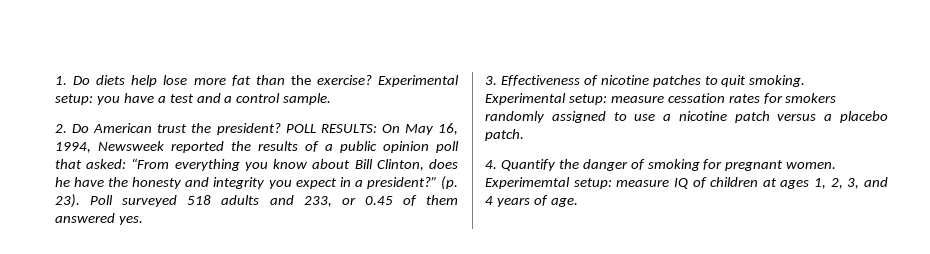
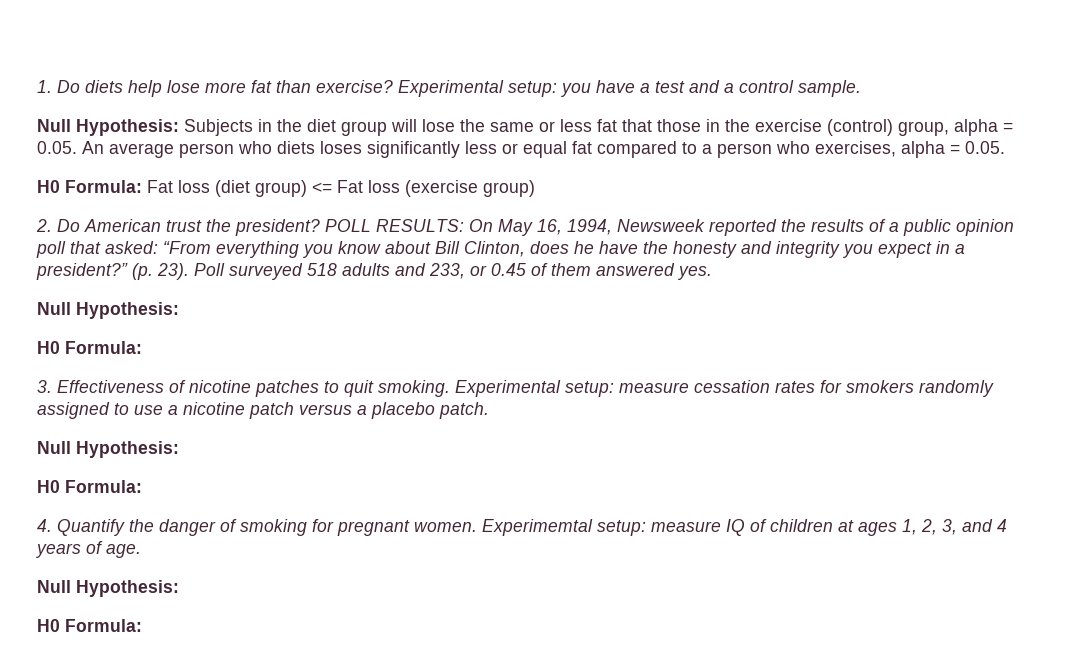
[290,75,311,85] the -> (311, 86) none
(332, 99) none -> [37,119,1013,136] [37,141,1005,158] [37,180,535,197] // Null Hypothesis: Subjects in the diet group will lose the same or less fat that those in the exercise (control) group, alpha = 0.05. An average person who diets loses significantly less or equal fat compared to a person who exercises, alpha = 0.05. // H0 Formula: Fat loss (diet group) <= Fat loss (exercise group)
(143, 220) none -> [37,302,179,319] [37,341,142,354] // Null Hypothesis: // H0 Formula:
(524, 135) none -> [37,441,179,458] [37,480,142,493] // Null Hypothesis: // H0 Formula:
(578, 202) none -> [37,580,179,597] [37,619,142,632] // Null Hypothesis: // H0 Formula:

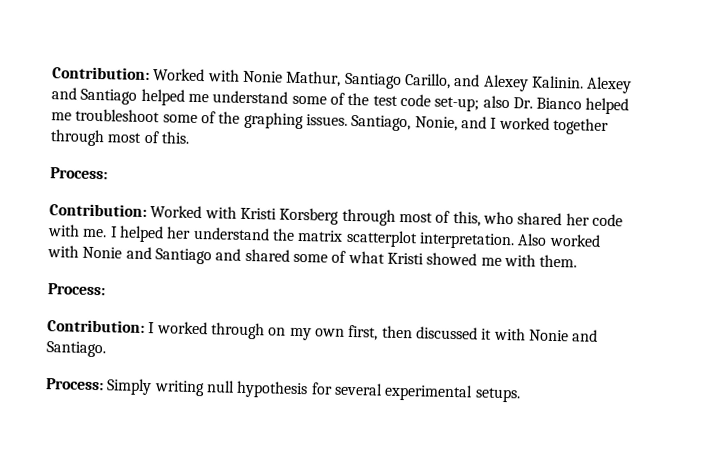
[37,80,861,97] [37,119,1013,136] [37,141,1005,158] [37,180,535,197] [36,219,1014,236] [36,241,965,258] [36,263,712,280] [37,302,179,319] [37,341,142,354] [37,380,994,397] [37,402,489,419] [37,441,179,458] [37,480,142,493] [37,519,1007,536] [36,541,141,558] [37,580,179,597] [37,619,142,632] 1. Do diets help lose more fat than exercise? Experimental setup: you have a test and a control sample. // Null Hypothesis: Subjects in the diet group will lose the same or less fat that those in the exercise (control) group, alpha = 0.05. An average person who diets loses significantly less or equal fat compared to a person who exercises, alpha = 0.05. // H0 Formula: Fat loss (diet group) <= Fat loss (exercise group) // 2. Do American trust the president? POLL RESULTS: On May 16, 1994, Newsweek reported the results of a public opinion poll that asked: “From everything you know about Bill Clinton, does he have the honesty and integrity you expect in a president?” (p. 23). Poll surveyed 518 adults and 233, or 0.45 of them answered yes. // Null Hypothesis: // H0 Formula: // 3. Effectiveness of nicotine patches to quit smoking. Experimental setup: measure cessation rates for smokers randomly assigned to use a nicotine patch versus a placebo patch. // Null Hypothesis: // H0 Formula: // 4. Quantify the danger of smoking for pregnant women. Experimemtal setup: measure IQ of children at ages 1, 2, 3, and 4 years of age. // Null Hypothesis: // H0 Formula: -> [52,66,633,94] [51,87,630,115] [51,108,609,136] [50,129,190,147] [50,167,108,180] [49,203,623,227] [47,224,601,250] [47,245,578,268] [47,283,106,296] [47,319,599,342] [46,341,106,358] [45,378,521,403] Contribution: Worked with Nonie Mathur, Santiago Carillo, and Alexey Kalinin. Alexey and Santiago helped me understand some of the test code set-up; also Dr. Bianco helped me troubleshoot some of the graphing issues. Santiago, Nonie, and I worked together through most of this. // Process: // Contribution: Worked with Kristi Korsberg through most of this, who shared her code with me. I helped her understand the matrix scatterplot interpretation. Also worked with Nonie and Santiago and shared some of what Kristi showed me with them. // Process: // Contribution: I worked through on my own first, then discussed it with Nonie and Santiago. // Process: Simply writing null hypothesis for several experimental setups.

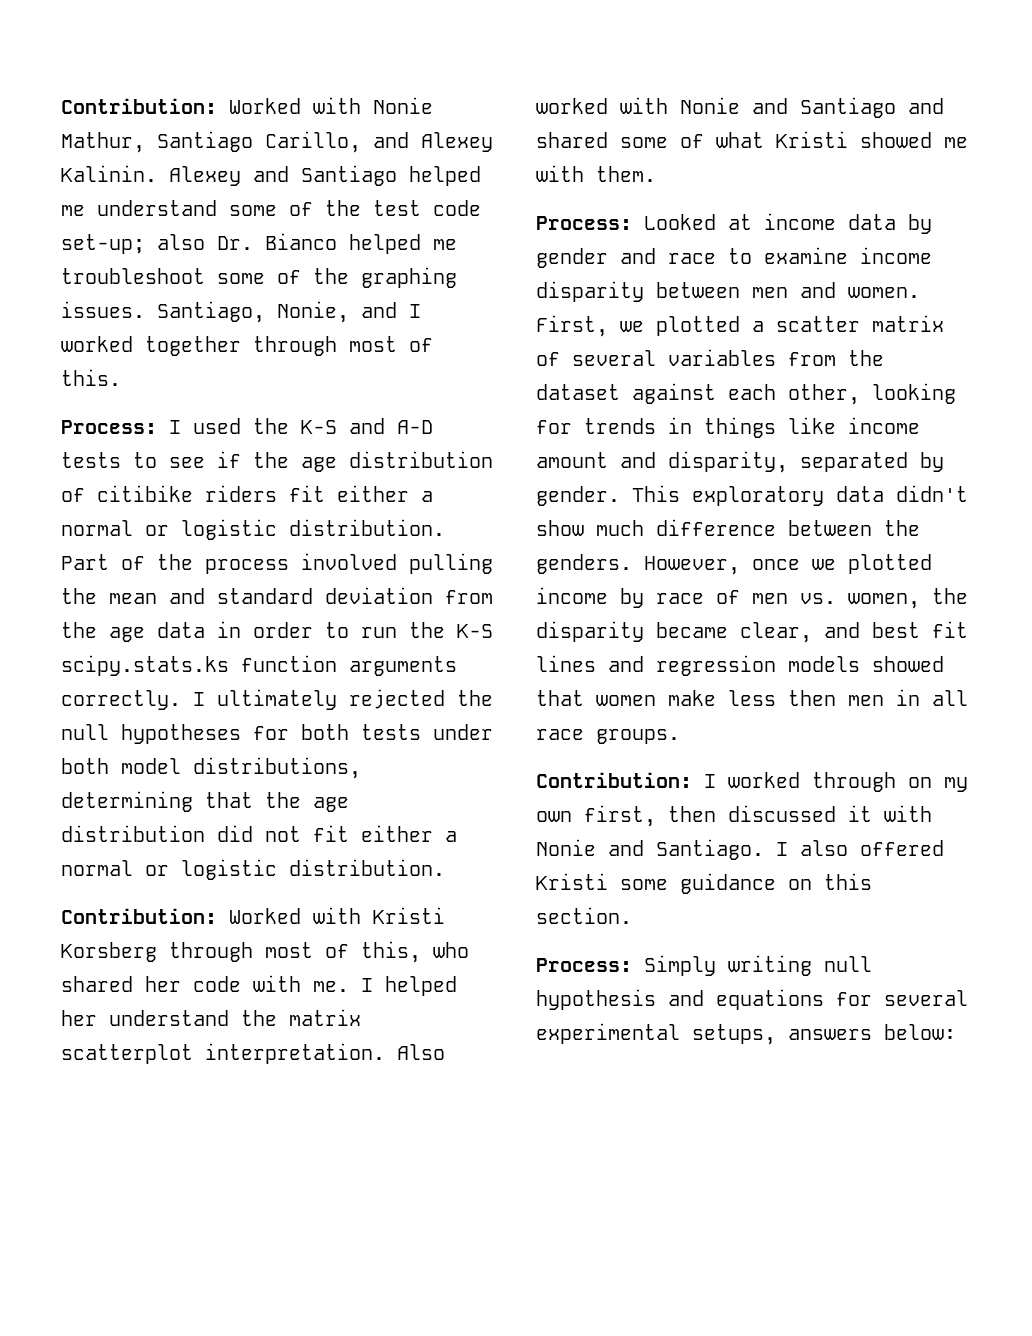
(108, 173) none -> [169,418,433,434] [61,451,493,472] [61,485,433,502] [61,519,445,540] [61,553,493,574] [61,587,493,604] [61,621,493,642] [61,655,457,676] [61,689,493,710] [61,724,493,744] [61,757,361,779] [61,791,349,812] [61,825,457,842] [61,859,445,880] I used the K-S and A-D tests to see if the age distribution of citibike riders fit either a normal or logistic distribution. Part of the process involved pulling the mean and standard deviation from the age data in order to run the K-S scipy.stats.ks function arguments correctly. I ultimately rejected the null hypotheses for both tests under both model distributions, determining that the age distribution did not fit either a normal or logistic distribution.
(106, 289) none -> [644,213,932,234] [536,247,932,268] [536,281,920,302] [536,315,944,337] [536,349,884,366] [536,383,956,405] [536,417,920,438] [536,451,944,473] [536,485,968,506] [536,519,920,536] [536,554,932,575] [536,587,968,609] [536,621,968,643] [536,655,944,676] [536,689,968,706] [536,729,680,744] Looked at income data by gender and race to examine income disparity between men and women. First, we plotted a scatter matrix of several variables from the dataset against each other, looking for trends in things like income amount and disparity, separated by gender. This exploratory data didn't show much difference between the genders. However, once we plotted income by race of men vs. women, the disparity became clear, and best fit lines and regression models showed that women make less then men in all race groups.
(106, 349) none -> [776,840,944,856] [536,873,872,894] [536,907,632,924] I also offered Kristi some guidance on this section.
(309, 389) none -> [668,989,824,1010] and equations
[474,387,521,403] setups. -> [692,1024,956,1045] setups, answers below:

